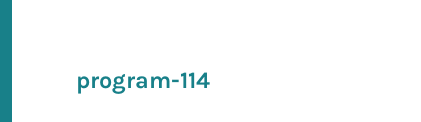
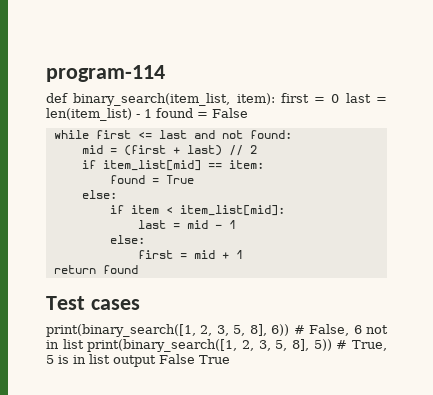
(210, 83) none -> [46,93,387,106] [46,108,248,121] [53,130,292,139] [81,145,257,156] [81,160,264,171] [109,175,194,184] [81,190,117,199] [109,205,285,216] [137,220,236,229] [109,235,145,244] [137,250,243,259] [53,265,138,274] [46,296,140,310] [46,324,389,337] [46,339,388,352] [46,354,230,367] // def binary_search(item_list, item): first = 0 last = len(item_list) - 1 found = False // while first <= last and not found: // mid = (first + last) // 2 // if item_list[mid] == item: // found = True // else: // if item < item_list[mid]: // last = mid - 1 // else: // first = mid + 1 // return found // Test cases // print(binary_search([1, 2, 3, 5, 8], 6)) # False, 6 not in list print(binary_search([1, 2, 3, 5, 8], 5)) # True, 5 is in list output False True

